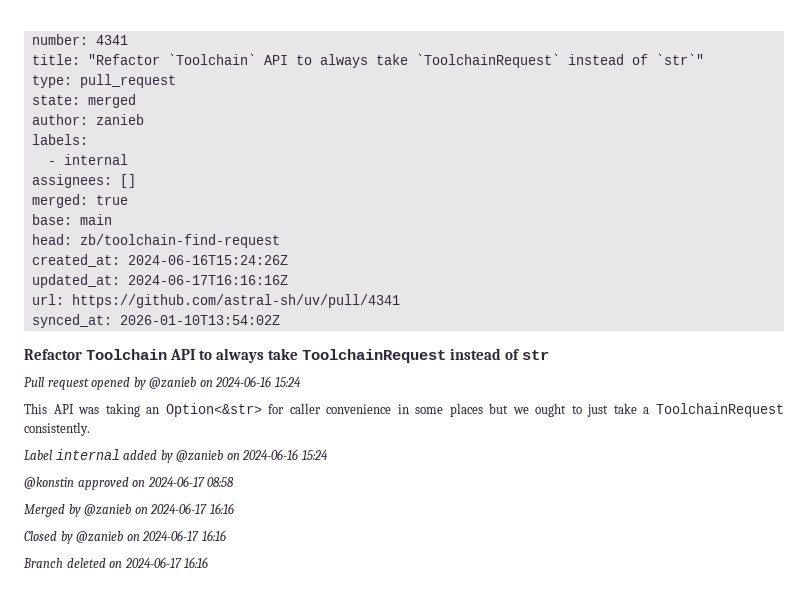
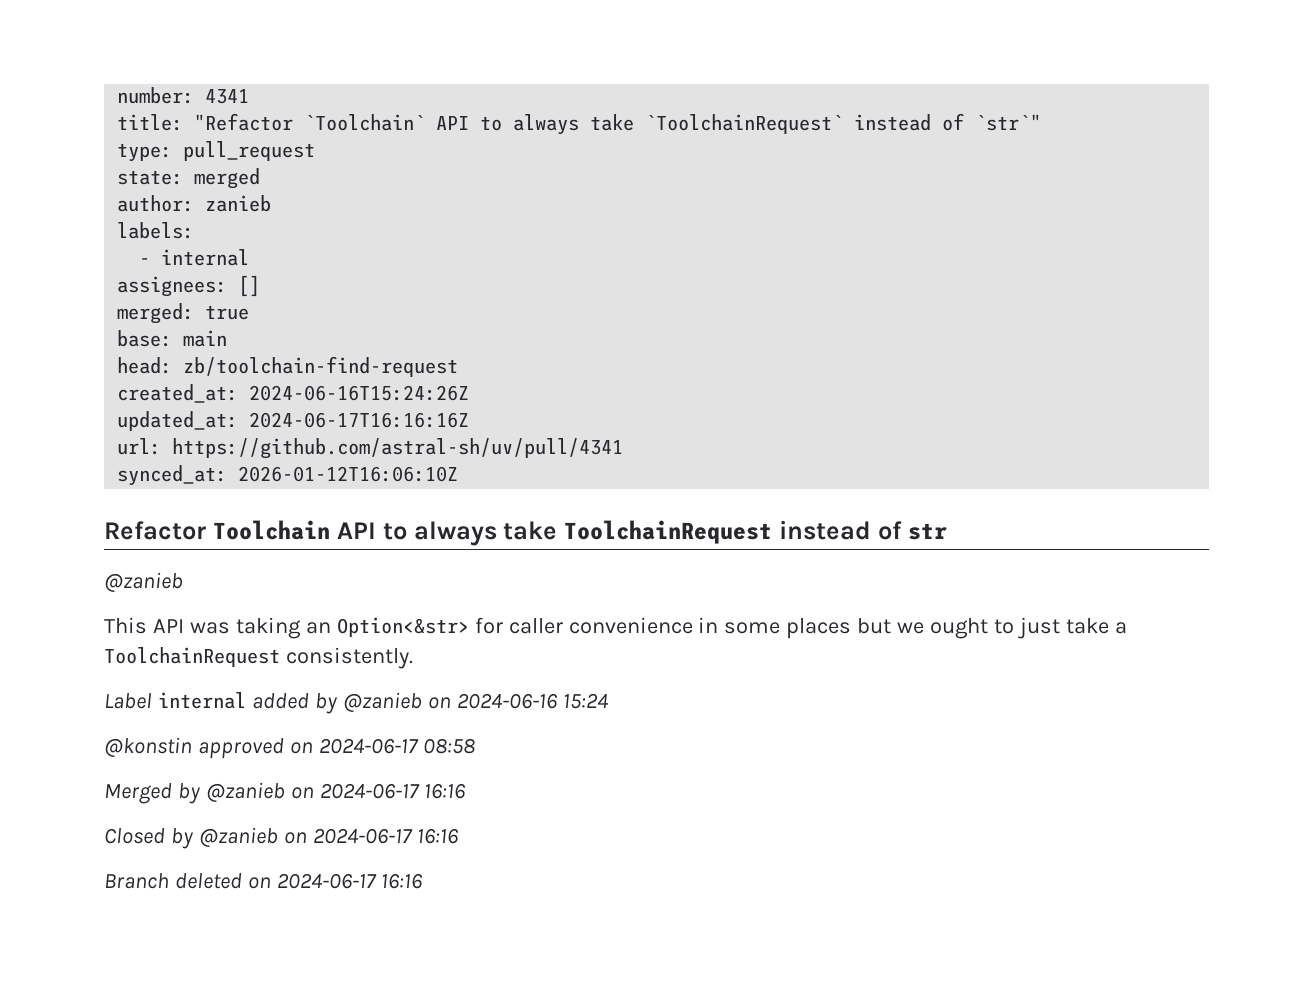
[119,315,280,325] 2026-01-10T13:54:02Z -> [238,466,459,482] 2026-01-12T16:06:10Z
[24,376,301,390] Pull request opened by @zanieb on 2024-06-16 15:24 -> [104,572,183,592] @zanieb

